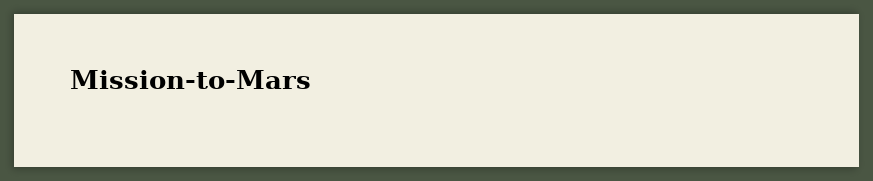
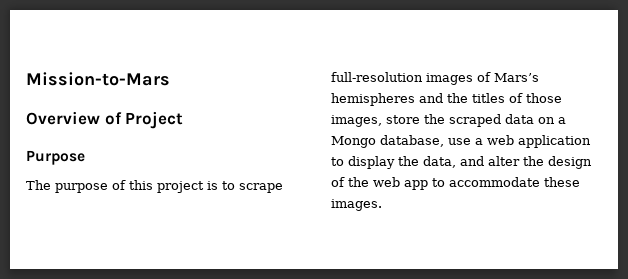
(311, 79) none -> [26,111,184,129] [26,150,85,165] [26,180,283,193] [331,72,539,85] [331,93,562,106] [331,114,566,127] [331,135,591,148] [331,156,592,169] [331,177,580,190] [331,199,382,211] // Overview of Project // Purpose // The purpose of this project is to scrape full-resolution images of Mars’s hemispheres and the titles of those images, store the scraped data on a Mongo database, use a web application to display the data, and alter the design of the web app to accommodate these images.

